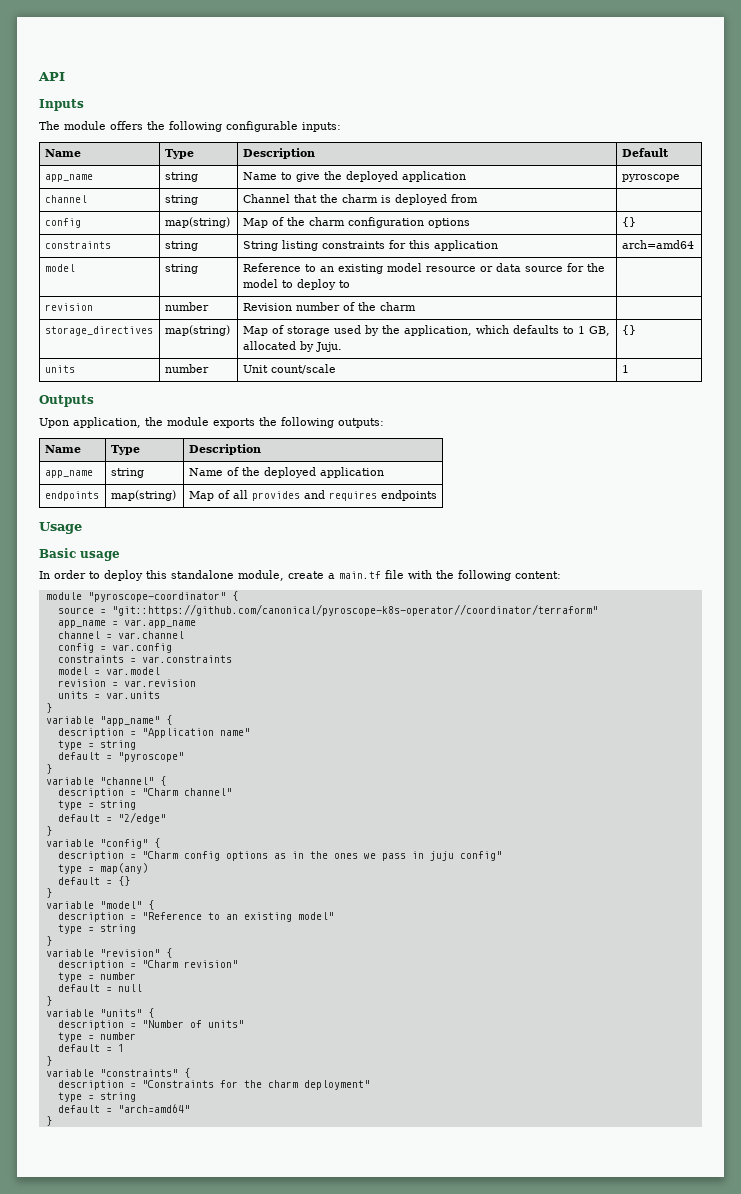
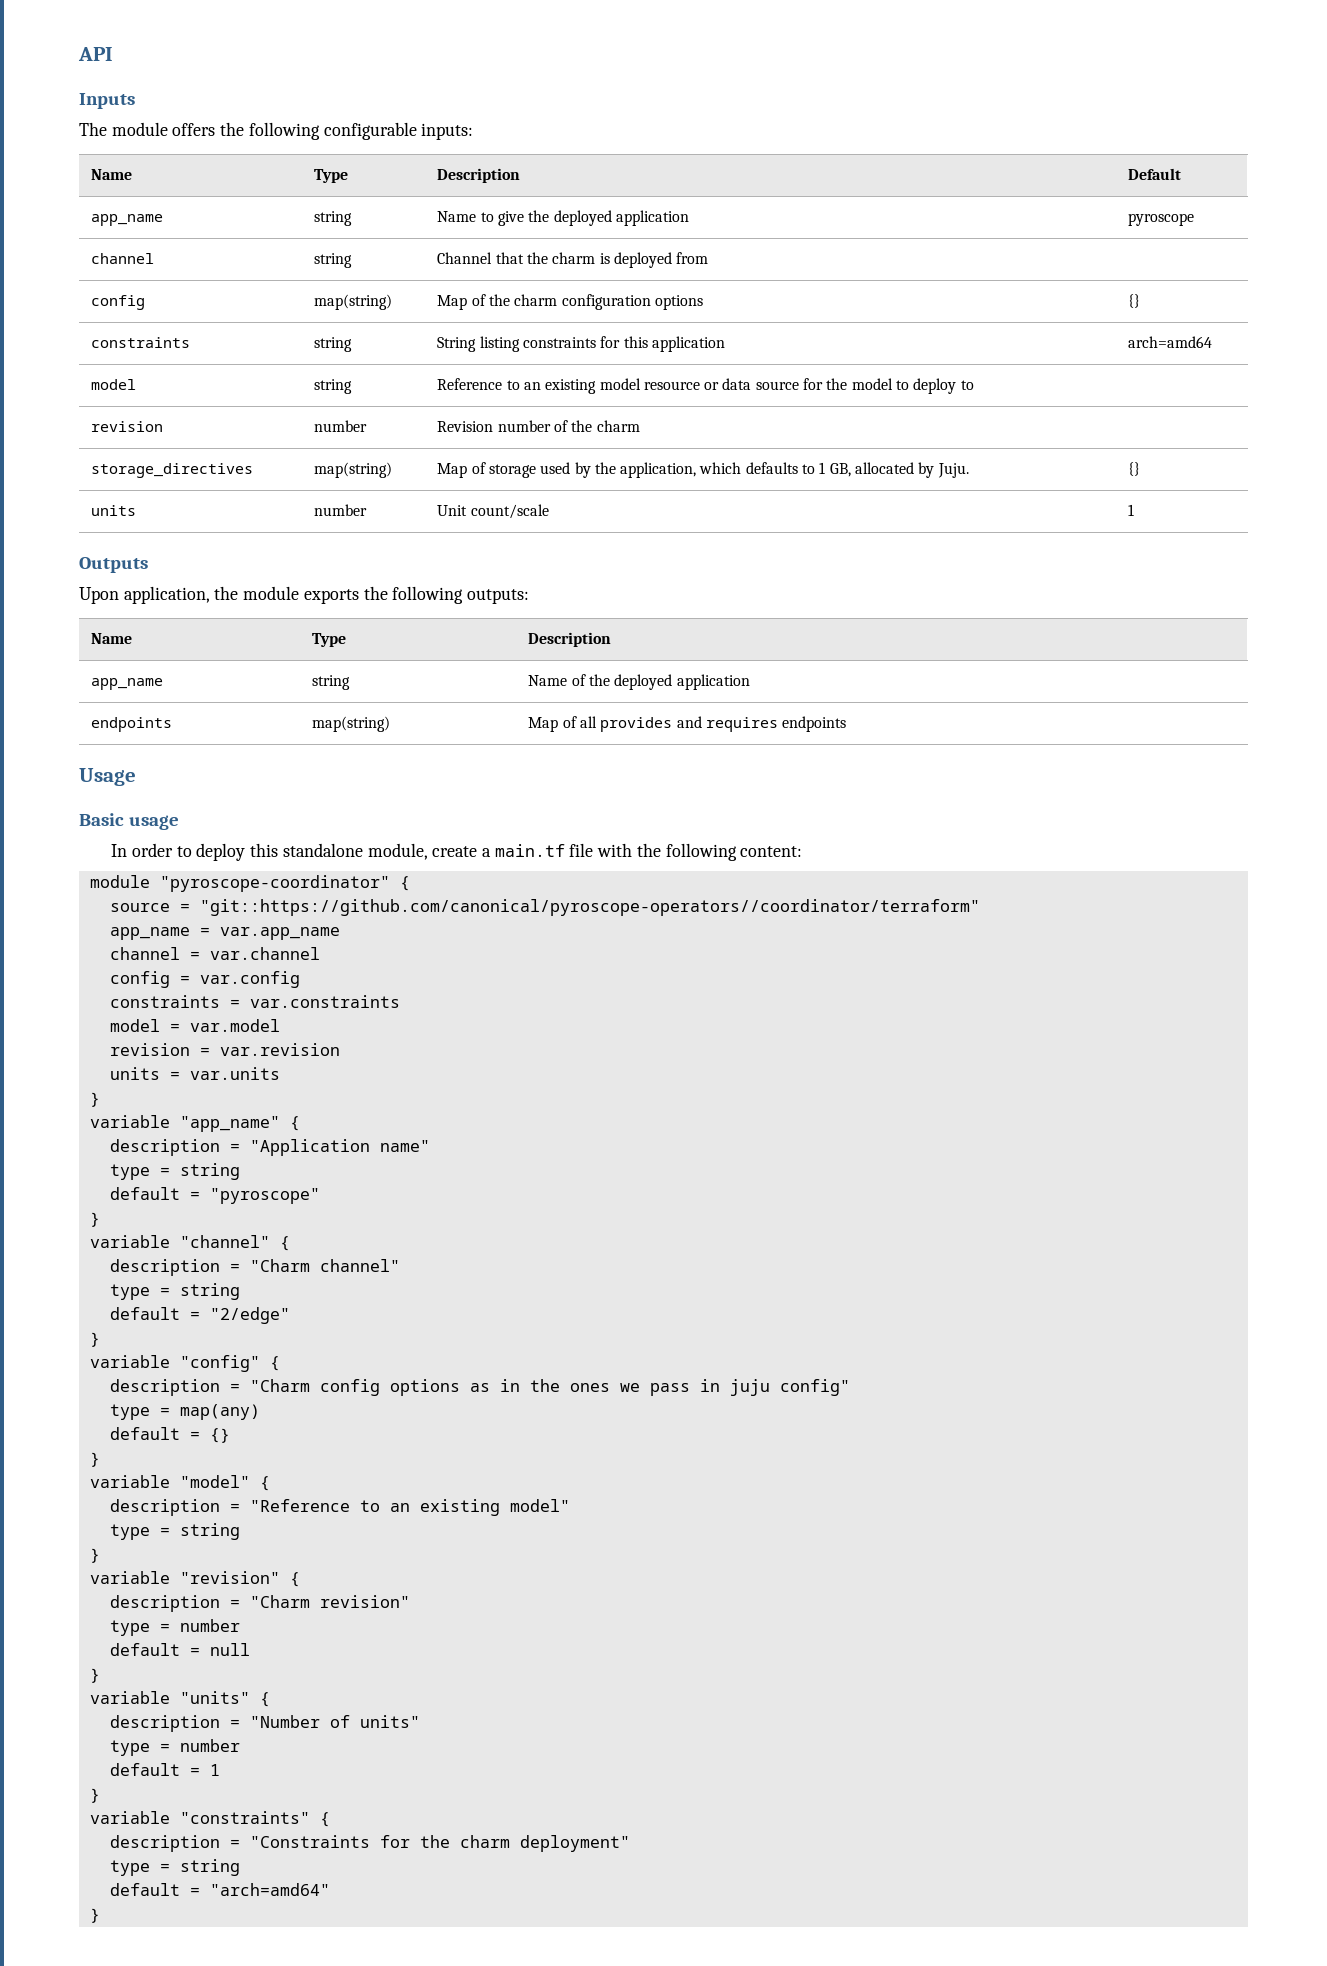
[111,604,598,616] "git::https://github.com/canonical/pyroscope-k8s-operator//coordinator/terraform" -> [199,899,980,916] "git::https://github.com/canonical/pyroscope-operators//coordinator/terraform"

